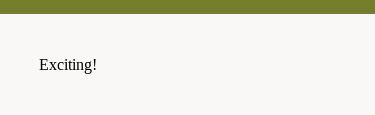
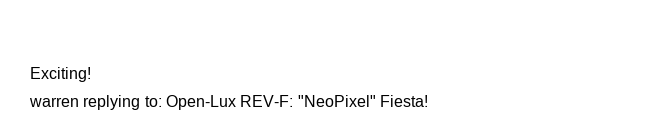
(97, 66) none -> [29,95,428,110] // warren replying to: Open-Lux REV-F: "NeoPixel" Fiesta!

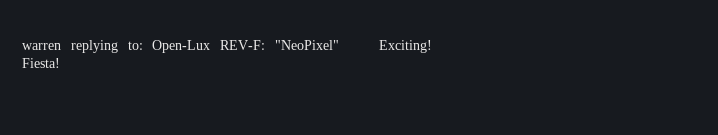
[30,67,91,82] Exciting! // -> (22, 46) none
(428, 101) none -> [379,40,432,53] // Exciting!

